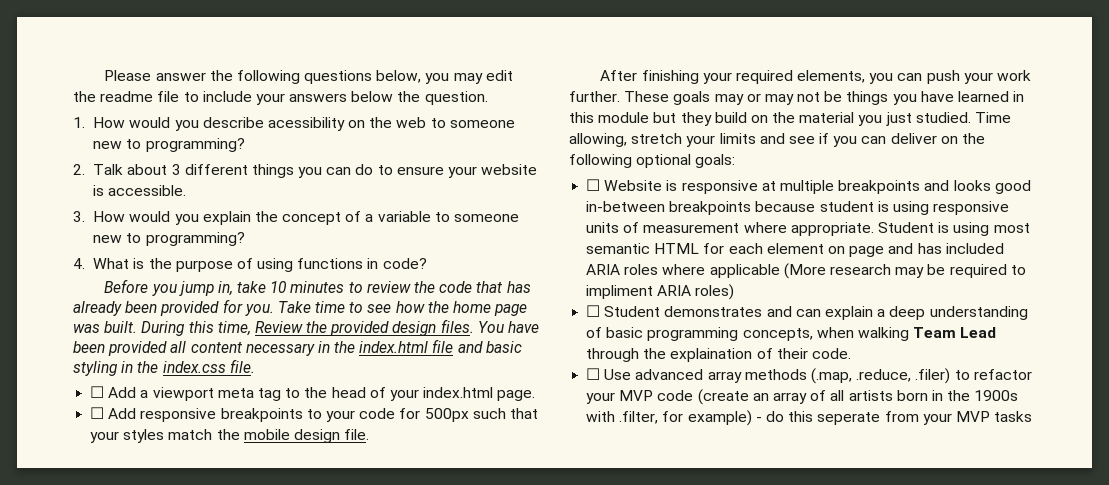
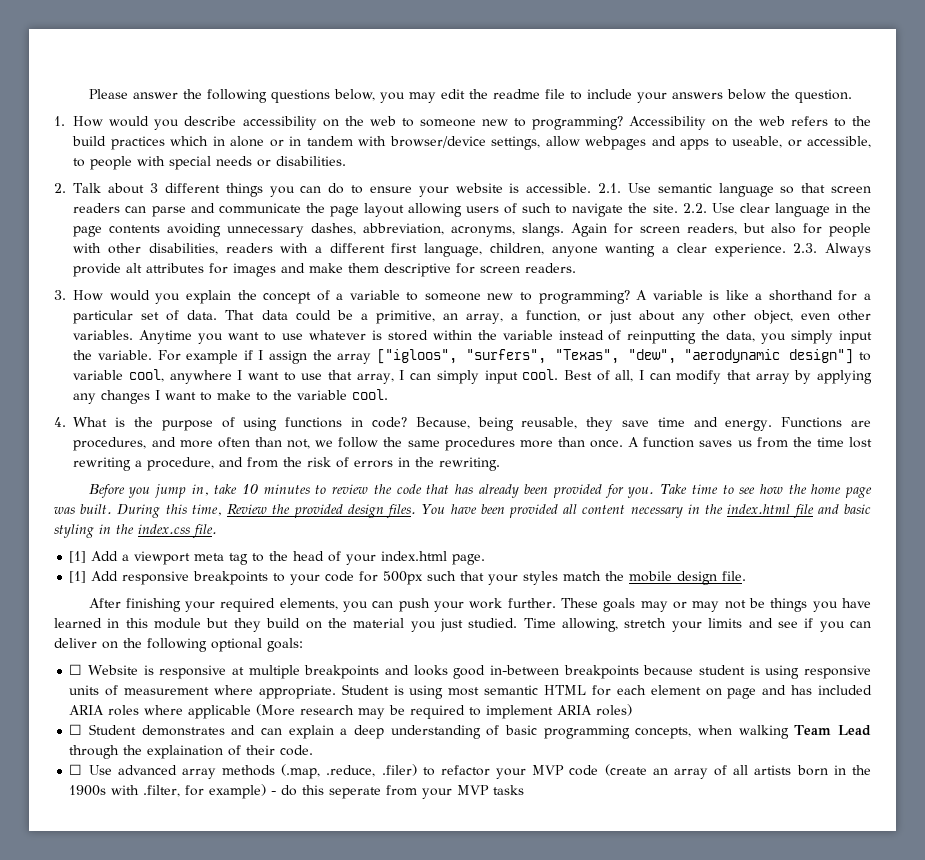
[267,117,345,131] acessibility -> [242,116,317,130] accessibility
(245, 145) none -> [628,116,871,130] [72,136,871,150] [73,156,347,170] Accessibility on the web refers to the build practices which in alone or in tandem with browser/device settings, allow webpages and apps to useable, or accessible, to people with special needs or disabilities.
(187, 190) none -> [598,183,872,197] [73,203,872,217] [73,223,871,237] [73,243,871,257] [73,263,577,277] 2.1. Use semantic language so that screen readers can parse and communicate the page layout allowing users of such to navigate the site. 2.2. Use clear language in the page contents avoiding unnecessary dashes, abbreviation, acronyms, slangs. Again for screen readers, but also for people with other disabilities, readers with a different first language, children, anyone wanting a clear experience. 2.3. Always provide alt attributes for images and make them descriptive for screen readers.
(245, 239) none -> [636,290,872,301] [73,310,872,324] [73,330,873,344] [73,349,871,364] [73,369,872,384] [73,389,389,404] A variable is like a shorthand for a particular set of data. That data could be a primitive, an array, a function, or just about any other object, even other variables. Anytime you want to use whatever is stored within the variable instead of reinputting the data, you simply input the variable. For example if I assign the array ["igloos", "surfers", "Texas", "dew", "aerodynamic design"] to variable cool, anywhere I want to use that array, I can simply input cool. Best of all, I can modify that array by applying any changes I want to make to the variable cool.
(427, 263) none -> [415,417,872,431] [73,437,873,451] [73,457,501,471] Because, being reusable, they save time and energy. Functions are procedures, and more often than not, we follow the same procedures more than once. A function saves us from the time lost rewriting a procedure, and from the risk of errors in the rewriting.
[90,386,105,398] ☐ -> [69,551,87,563] [1]
[90,407,105,419] ☐ -> [69,571,87,583] [1]
[586,285,654,299] impliment -> [486,705,554,719] implement

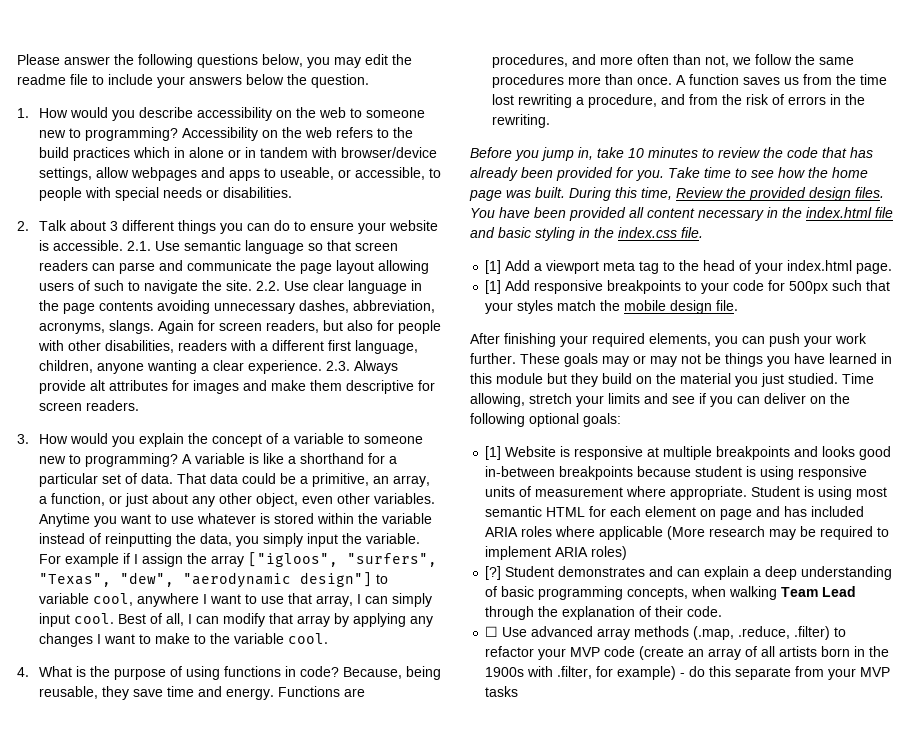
[69,664,83,675] ☐ -> [485,446,502,460] [1]
[69,724,83,735] ☐ -> [485,566,502,580] [?]
[147,745,224,759] explaination -> [562,606,636,620] explanation
[381,764,417,776] .filer) -> [794,626,831,640] .filter)
[329,787,382,799] seperate -> [735,667,792,680] separate

